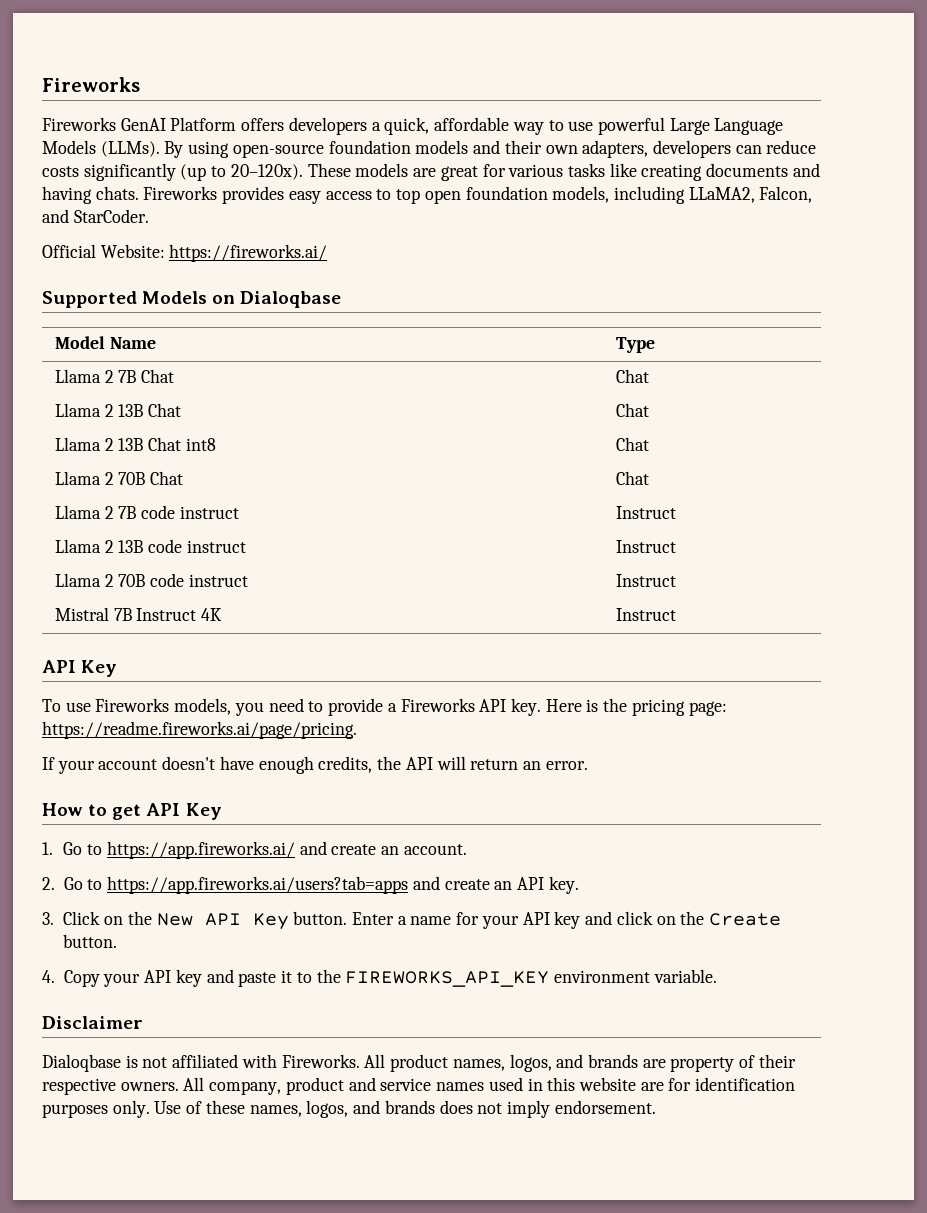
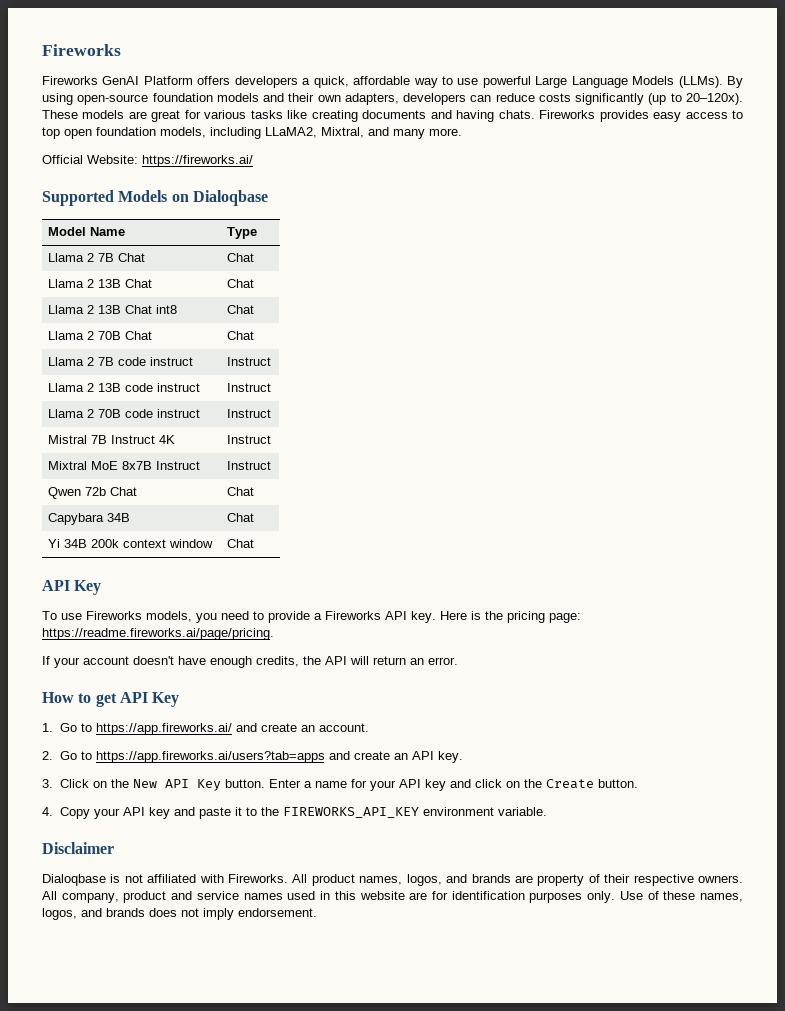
[759,186,813,203] [42,209,149,223] Falcon, and StarCoder. -> [321,127,462,139] Mixtral, and many more.
(676, 614) none -> [48,461,201,470] [227,461,272,470] [48,487,138,499] [227,487,255,496] [48,513,131,525] [227,513,255,522] [48,539,214,548] [227,539,255,548] // Mixtral MoE 8x7B Instruct | Instruct // Qwen 72b Chat | Chat // Capybara 34B | Chat // Yi 34B 200k context window | Chat

